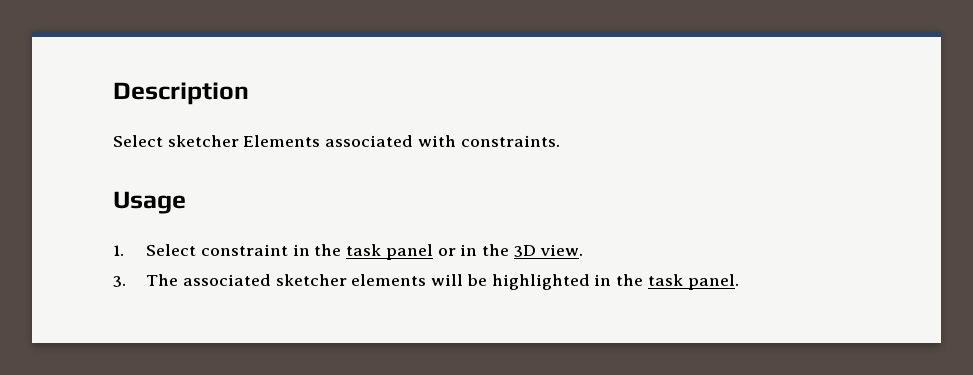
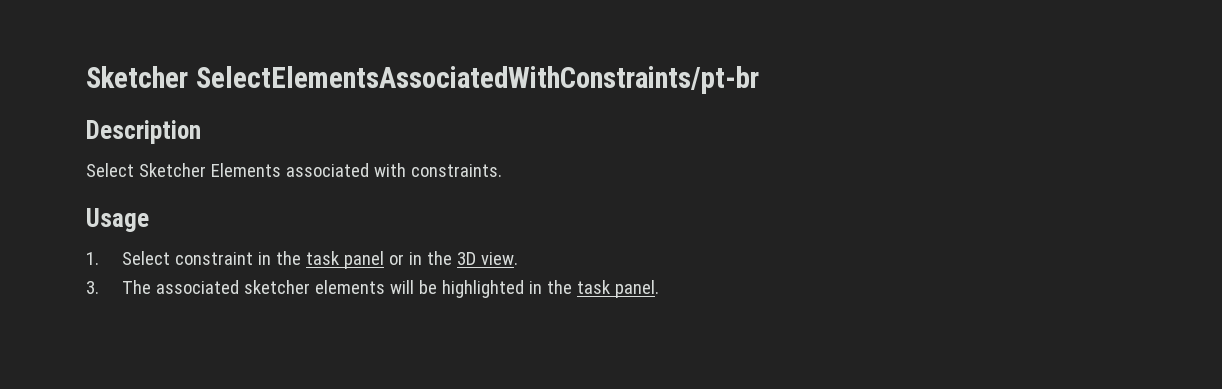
(113, 93) none -> [86,66,759,94] Sketcher SelectElementsAssociatedWithConstraints/pt-br //
[167,135,239,147] sketcher -> [138,163,206,177] Sketcher

